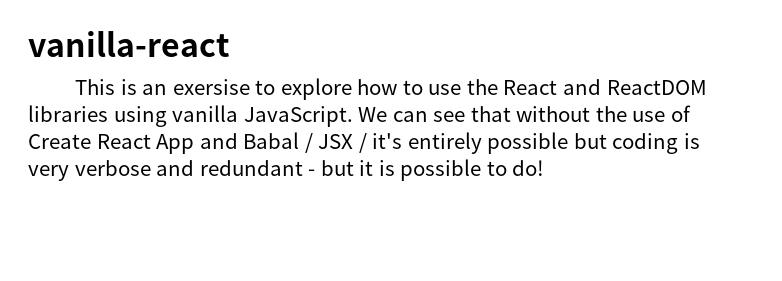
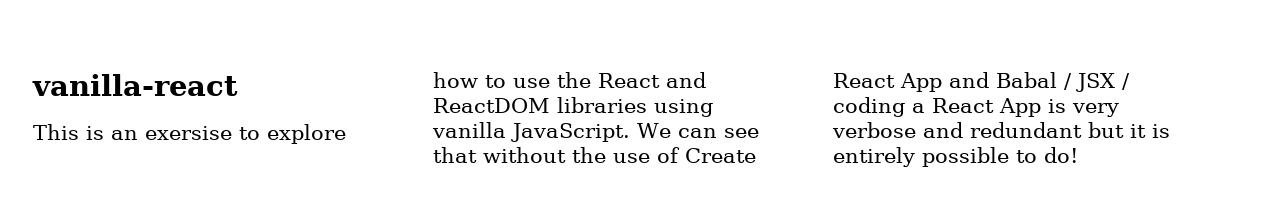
[372,132,679,154] it's entirely possible but coding -> [833,97,1041,117] coding a React App
[308,169,316,176] - -> (1082, 130) none
(395, 168) none -> [833,147,915,167] entirely

